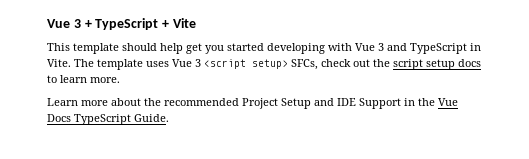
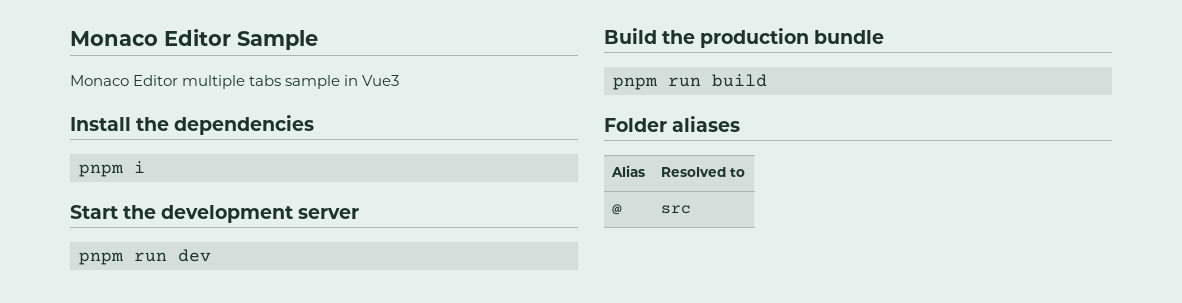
[47,18,196,30] [47,43,481,54] [47,59,481,70] [47,75,120,83] [47,98,458,109] [47,114,169,125] Vue 3 + TypeScript + Vite // This template should help get you started developing with Vue 3 and TypeScript in Vite. The template uses Vue 3 <script setup> SFCs, check out the script setup docs to learn more. // Learn more about the recommended Project Setup and IDE Support in the Vue Docs TypeScript Guide. -> [70,29,318,50] [70,75,400,89] [70,115,315,135] [79,161,145,177] [70,205,360,223] [79,249,211,265] [604,28,885,48] [613,74,767,90] [604,116,741,132] [610,165,645,177] [660,167,745,177] [611,204,622,215] [660,205,691,214] Monaco Editor Sample // Monaco Editor multiple tabs sample in Vue3 // Install the dependencies // pnpm i // Start the development server // pnpm run dev // Build the production bundle // pnpm run build // Folder aliases // Alias | Resolved to // @ | src

